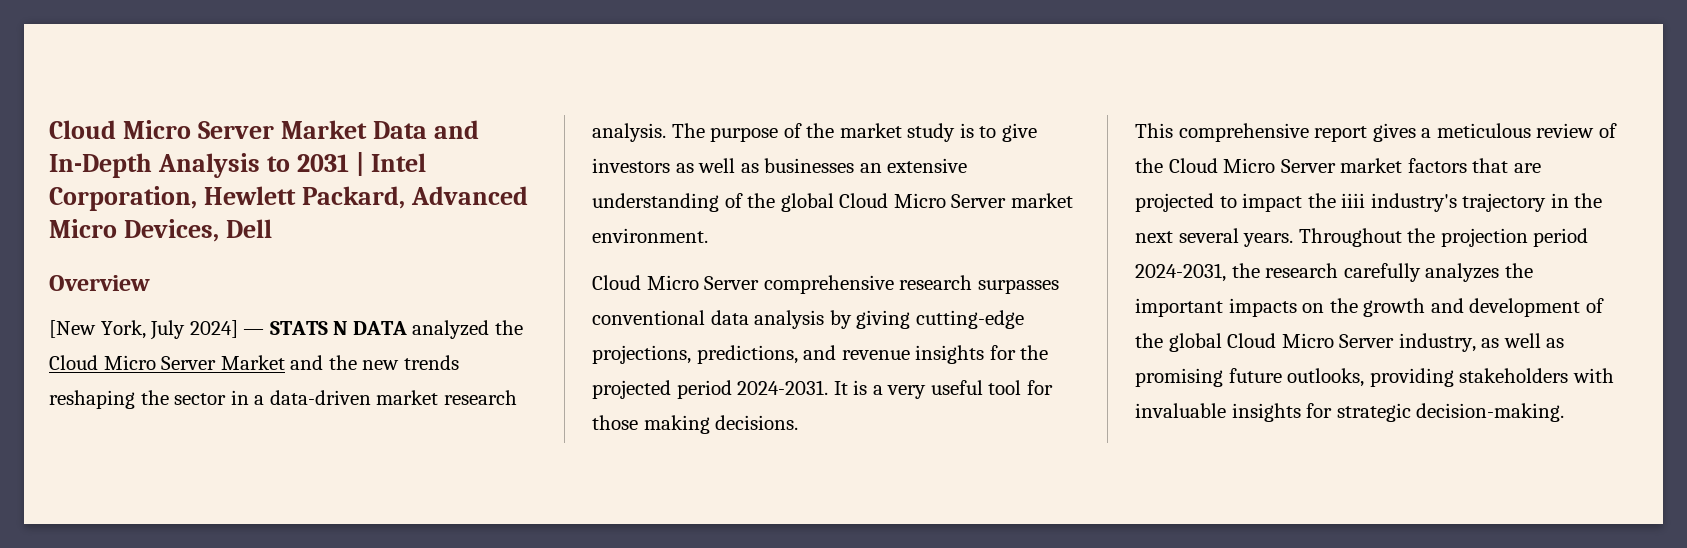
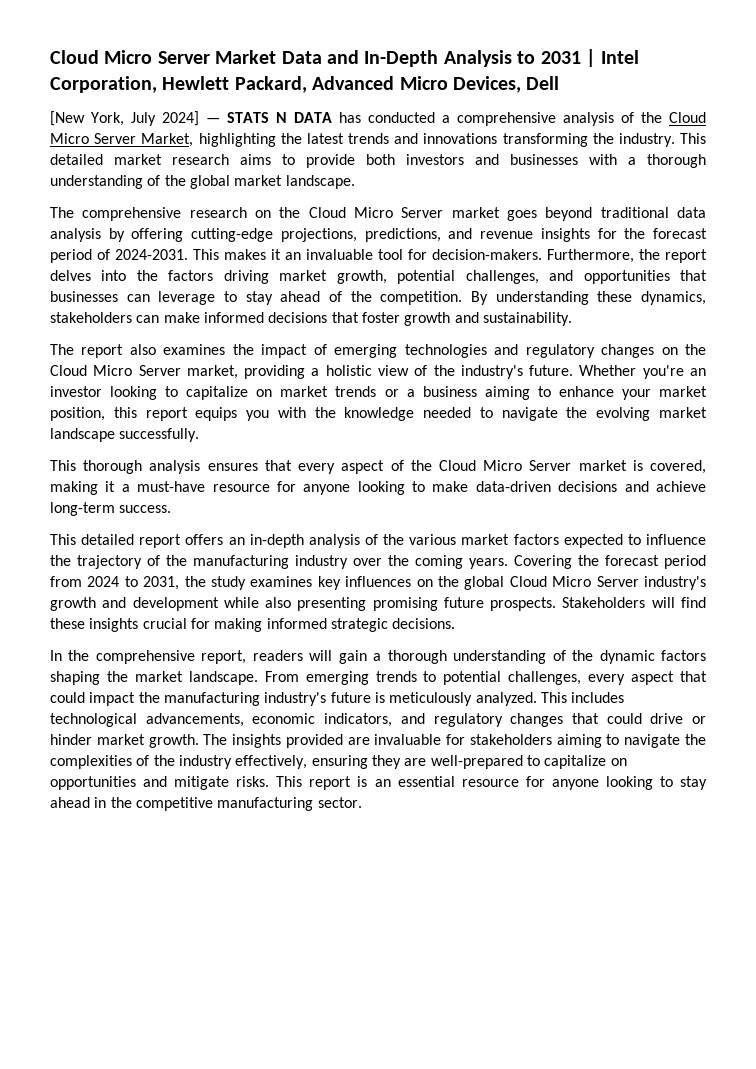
[49,275,150,291] // Overview -> (560, 83) none
[412,320,523,339] [49,355,459,370] [49,390,517,409] [592,123,1037,142] [592,158,968,173] [592,193,1073,212] [592,228,708,243] [592,275,1059,294] [592,310,705,325] analyzed the Cloud Micro Server Market and the new trends reshaping the sector in a data-driven market research analysis. The purpose of the market study is to give investors as well as businesses an extensive understanding of the global Cloud Micro Server market environment. // Cloud Micro Server comprehensive research surpasses conventional -> [339,112,706,126] [50,133,706,147] [50,154,706,168] [50,175,355,189] [50,207,669,221] has conducted a comprehensive analysis of the Cloud Micro Server Market, highlighting the latest trends and innovations transforming the industry. This detailed market research aims to provide both investors and businesses with a thorough understanding of the global market landscape. // The comprehensive research on the Cloud Micro Server market goes beyond traditional
[856,310,911,329] giving -> [131,228,184,242] offering
[592,380,1053,399] [592,415,799,434] [1135,123,1595,142] projected period 2024-2031. It is a very useful tool for those making decisions. // This comprehensive report gives a meticulous review -> [653,228,708,239] [50,249,707,263] [50,270,707,284] [50,291,706,305] [50,312,572,326] [50,344,706,358] [50,365,707,379] [50,386,707,400] [50,407,707,421] [50,428,200,442] [50,460,385,474] forecast period of 2024-2031. This makes it an invaluable tool for decision-makers. Furthermore, the report delves into the factors driving market growth, potential challenges, and opportunities that businesses can leverage to stay ahead of the competition. By understanding these dynamics, stakeholders can make informed decisions that foster growth and sustainability. // The report also examines the impact of emerging technologies and regulatory changes on the Cloud Micro Server market, providing a holistic view of the industry's future. Whether you're an investor looking to capitalize on market trends or a business aiming to enhance your market position, this report equips you with the knowledge needed to navigate the evolving market landscape successfully. // This thorough analysis ensures that every aspect
[1407,158,1541,173] [1135,193,1603,212] [1135,228,1589,247] [1135,263,1533,282] [1135,298,1604,317] [1135,333,1565,352] [1135,368,1614,387] [1135,403,1565,422] factors that are projected to impact the iiii industry's trajectory in the next several years. Throughout the projection period 2024-2031, the research carefully analyzes the important impacts on the growth and development of the global Cloud Micro Server industry, as well as promising future outlooks, providing stakeholders with invaluable insights for strategic decision-making. -> [632,460,706,474] [50,481,706,495] [50,502,172,516] [50,534,706,548] [50,555,706,569] [50,576,706,590] [50,597,706,611] [50,618,456,632] [50,650,706,664] [50,671,707,685] [50,692,625,706] [50,713,707,727] [50,734,706,748] [50,755,627,769] [50,776,707,790] [50,797,362,811] is covered, making it a must-have resource for anyone looking to make data-driven decisions and achieve long-term success. // This detailed report offers an in-depth analysis of the various market factors expected to influence the trajectory of the manufacturing industry over the coming years. Covering the forecast period from 2024 to 2031, the study examines key influences on the global Cloud Micro Server industry's growth and development while also presenting promising future prospects. Stakeholders will find these insights crucial for making informed strategic decisions. // In the comprehensive report, readers will gain a thorough understanding of the dynamic factors shaping the market landscape. From emerging trends to potential challenges, every aspect that could impact the manufacturing industry's future is meticulously analyzed. This includes technological advancements, economic indicators, and regulatory changes that could drive or hinder market growth. The insights provided are invaluable for stakeholders aiming to navigate the complexities of the industry effectively, ensuring they are well-prepared to capitalize on opportunities and mitigate risks. This report is an essential resource for anyone looking to stay ahead in the competitive manufacturing sector.

